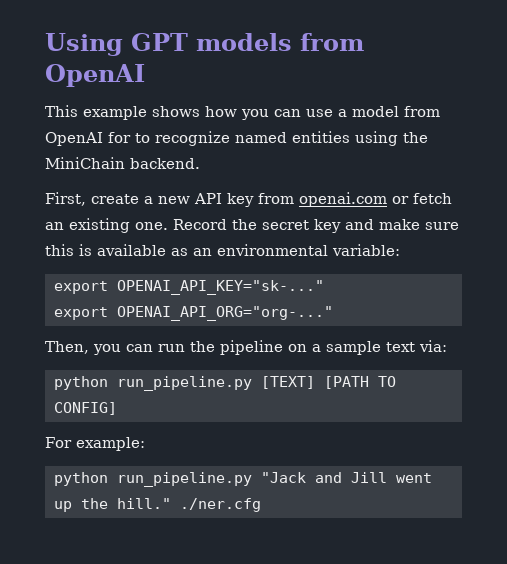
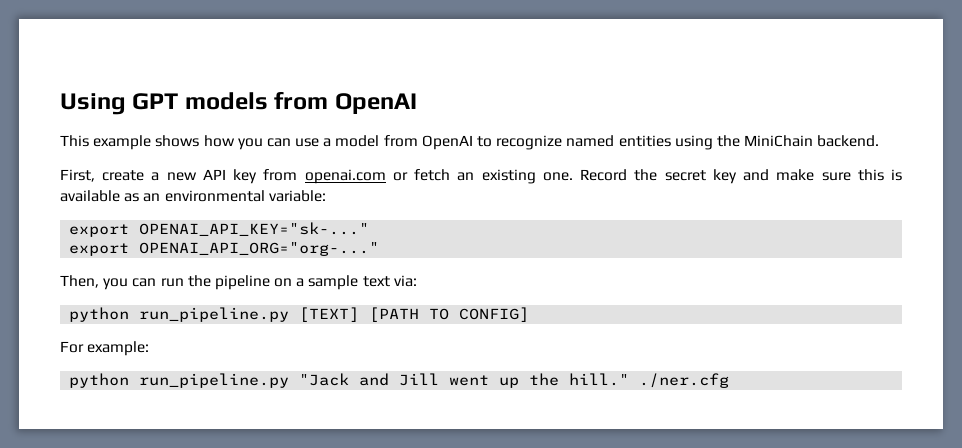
[108,132,131,143] for -> (473, 142) none

